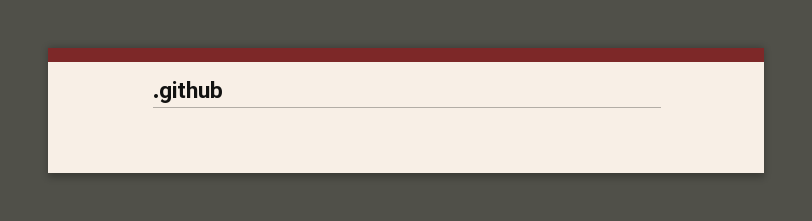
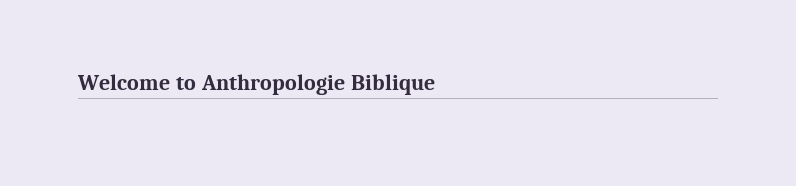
[153,81,223,103] .github -> [77,74,435,95] Welcome to Anthropologie Biblique

